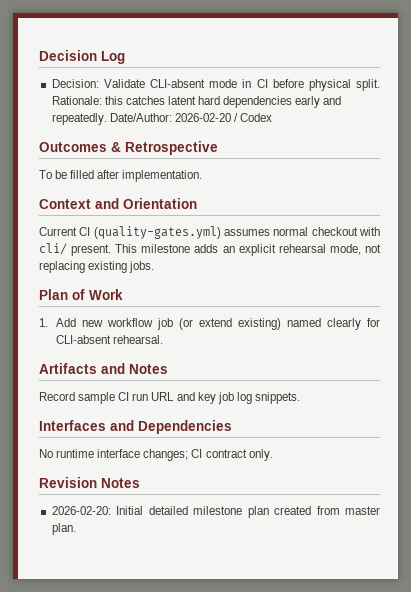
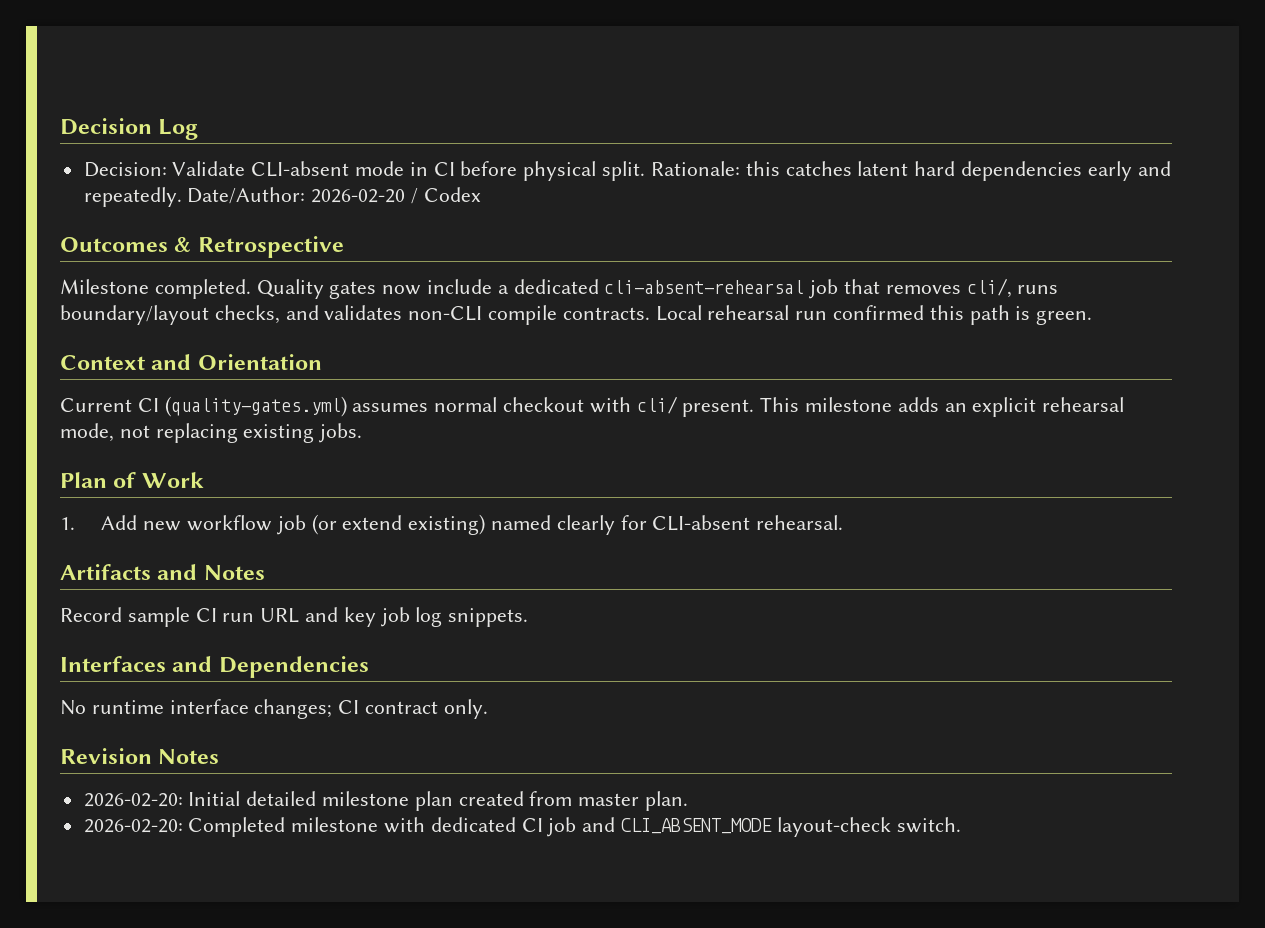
[39,170,203,182] To be filled after implementation. -> [60,278,1059,299] [60,305,1093,325] Milestone completed. Quality gates now include a dedicated cli-absent-rehearsal job that removes cli/, runs boundary/layout checks, and validates non-CLI compile contracts. Local rehearsal run confirmed this path is green.
(76, 529) none -> [83,817,961,837] // 2026-02-20: Completed milestone with dedicated CI job and CLI_ABSENT_MODE layout-check switch.

